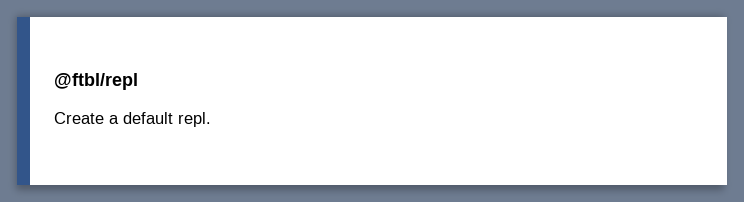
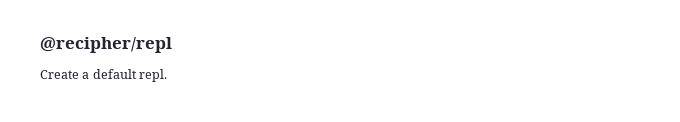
[54,73,138,90] @ftbl/repl -> [40,37,172,53] @recipher/repl

